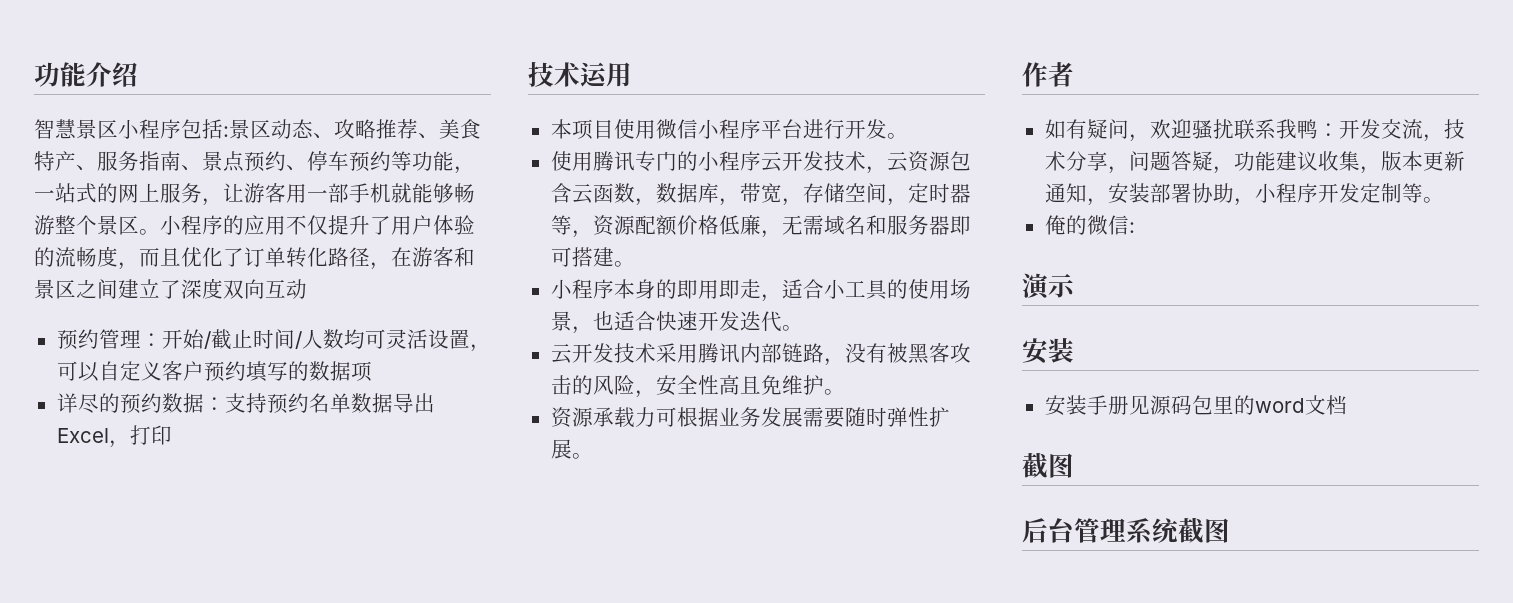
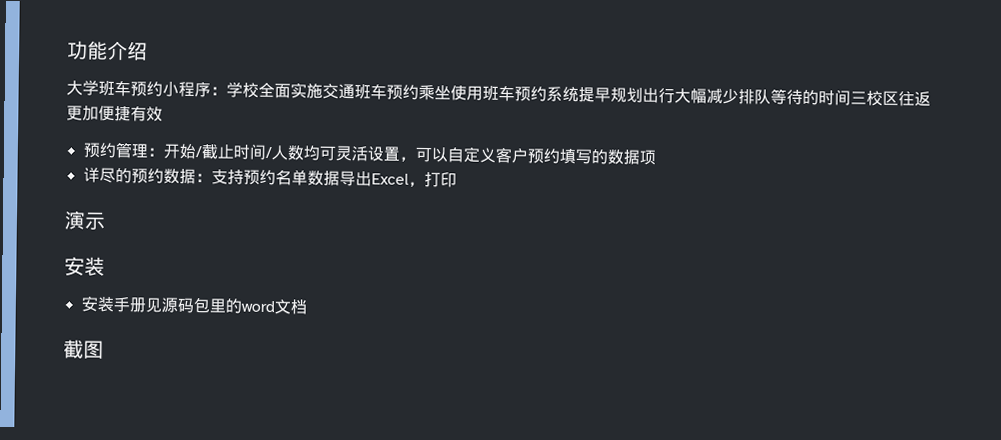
[34,119,481,139] [34,151,475,174] [34,183,475,206] [34,215,475,235] [34,246,475,270] [34,278,307,299] 智慧景区小程序包括:景区动态、攻略推荐、美食特产、服务指南、景点预约、停车预约等功能，一站式的网上服务，让游客用一部手机就能够畅游整个景区。小程序的应用不仅提升了用户体验的流畅度，而且优化了订单转化路径，在游客和景区之间建立了深度双向互动 -> [66,79,931,107] [66,105,163,122] 大学班车预约小程序：学校全面实施交通班车预约乘坐使用班车预约系统提早规划出行大幅减少排队等待的时间三校区往返更加便捷有效
[528,61,632,87] [550,119,908,140] [550,151,971,174] [550,183,971,206] [550,215,971,238] [550,247,635,267] [550,279,971,302] [550,311,803,334] [550,343,971,366] [550,375,845,398] [550,407,950,428] [550,439,593,459] [1022,62,1074,87] [1044,119,1465,142] [1044,151,1465,174] [1044,183,1444,206] [1044,215,1135,235] // 技术运用 // 本项目使用微信小程序平台进行开发。 // 使用腾讯专门的小程序云开发技术，云资源包含云函数，数据库，带宽，存储空间，定时器等，资源配额价格低廉，无需域名和服务器即可搭建。 // 小程序本身的即用即走，适合小工具的使用场景，也适合快速开发迭代。 // 云开发技术采用腾讯内部链路，没有被黑客攻击的风险，安全性高且免维护。 // 资源承载力可根据业务发展需要随时弹性扩展。 // 作者 // 如有疑问，欢迎骚扰联系我鸭：开发交流，技术分享，问题答疑，功能建议收集，版本更新通知，安装部署协助，小程序开发定制等。 // 俺的微信: -> (457, 180) none
[1022,517,1230,544] // 后台管理系统截图 -> (104, 349) none

